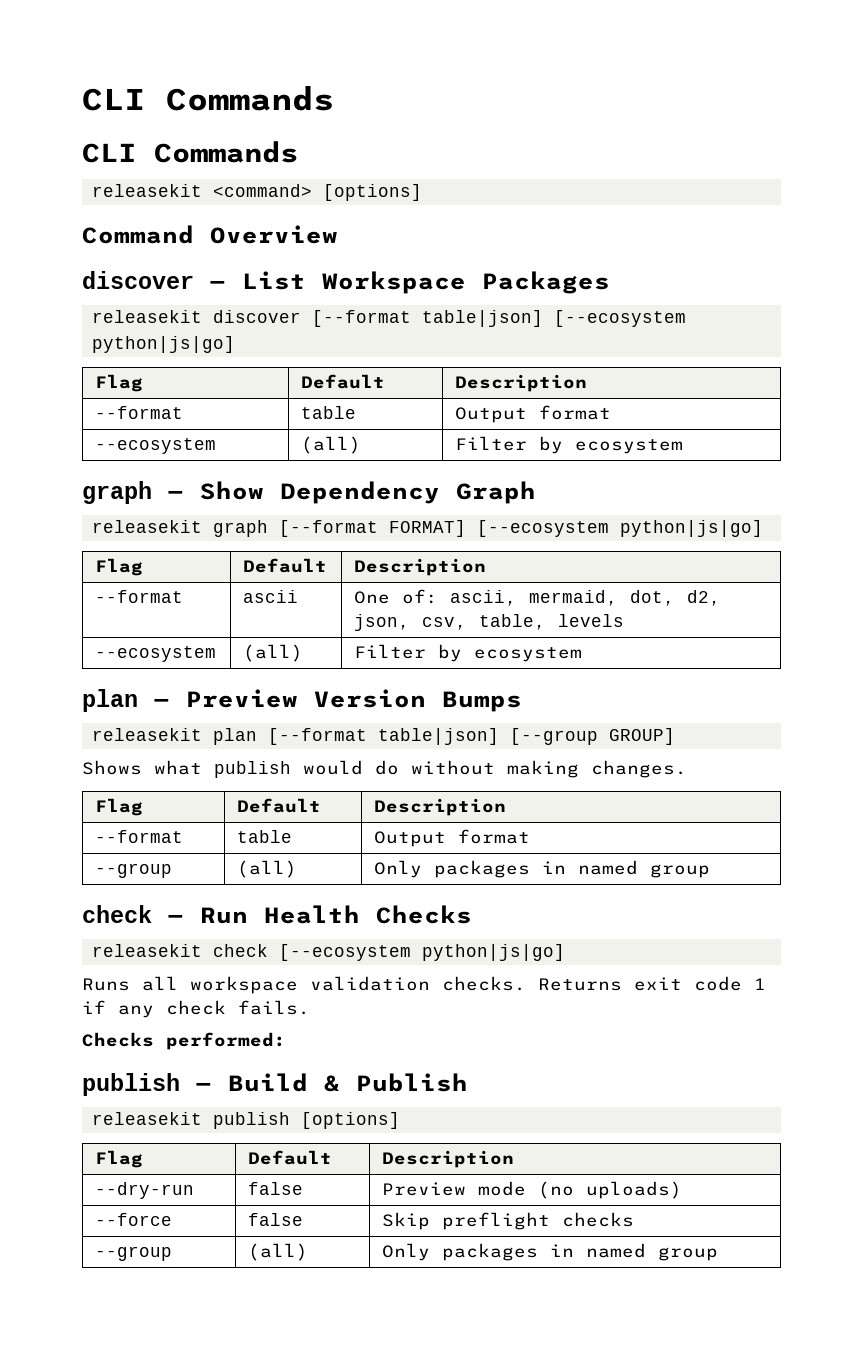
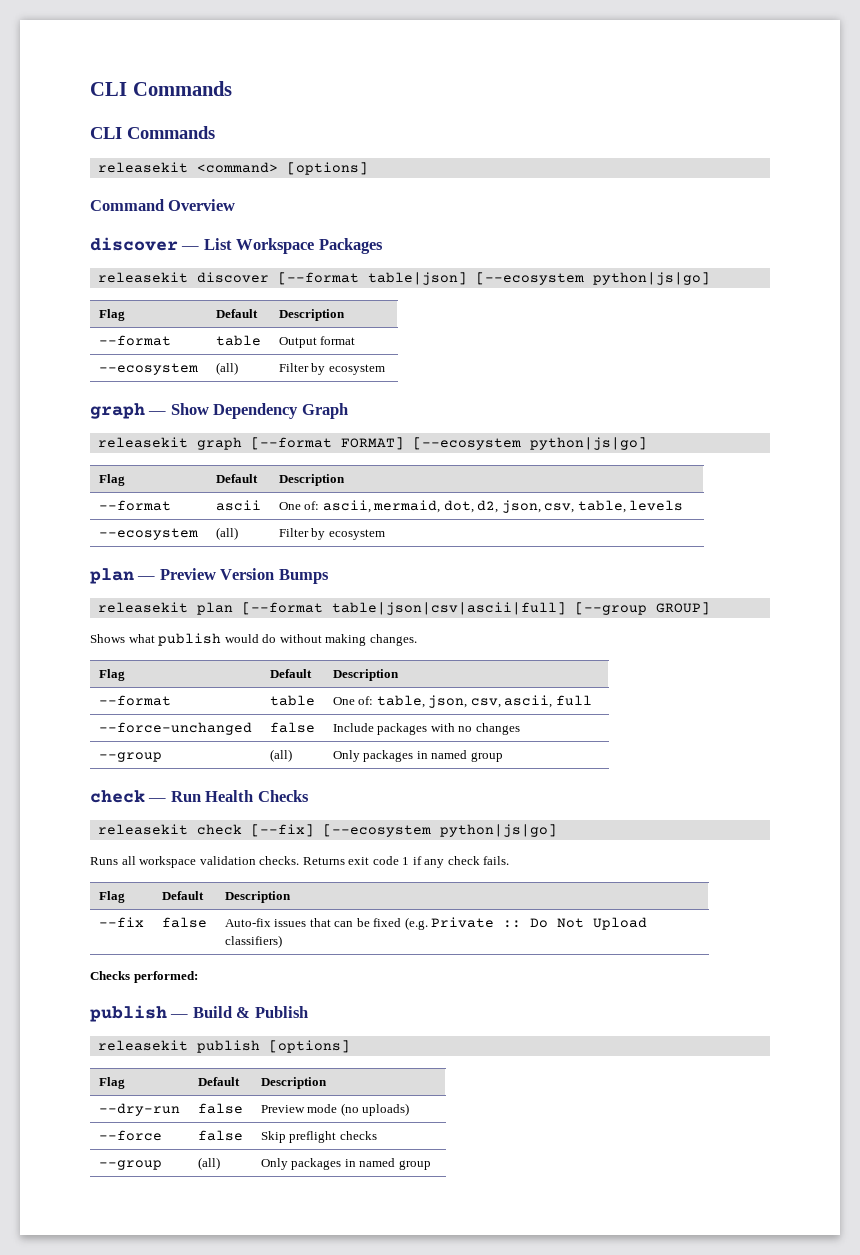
[377,728,499,745] table|json] -> [331,602,566,615] table|json|csv|ascii|full]
[374,829,531,847] Output format -> [332,695,592,708] [98,722,252,735] [269,722,315,733] [332,723,520,735] One of: table, json, csv, ascii, full // --force-unchanged | false | Include packages with no changes
(268, 950) none -> [250,824,314,837] [--fix]
(310, 1007) none -> [98,891,125,903] [161,891,204,900] [224,891,291,903] [98,917,144,927] [161,917,207,928] [224,917,648,930] [224,935,282,948] // Flag | Default | Description // --fix | false | Auto-fix issues that can be fixed (e.g. Private :: Do Not Upload classifiers)

